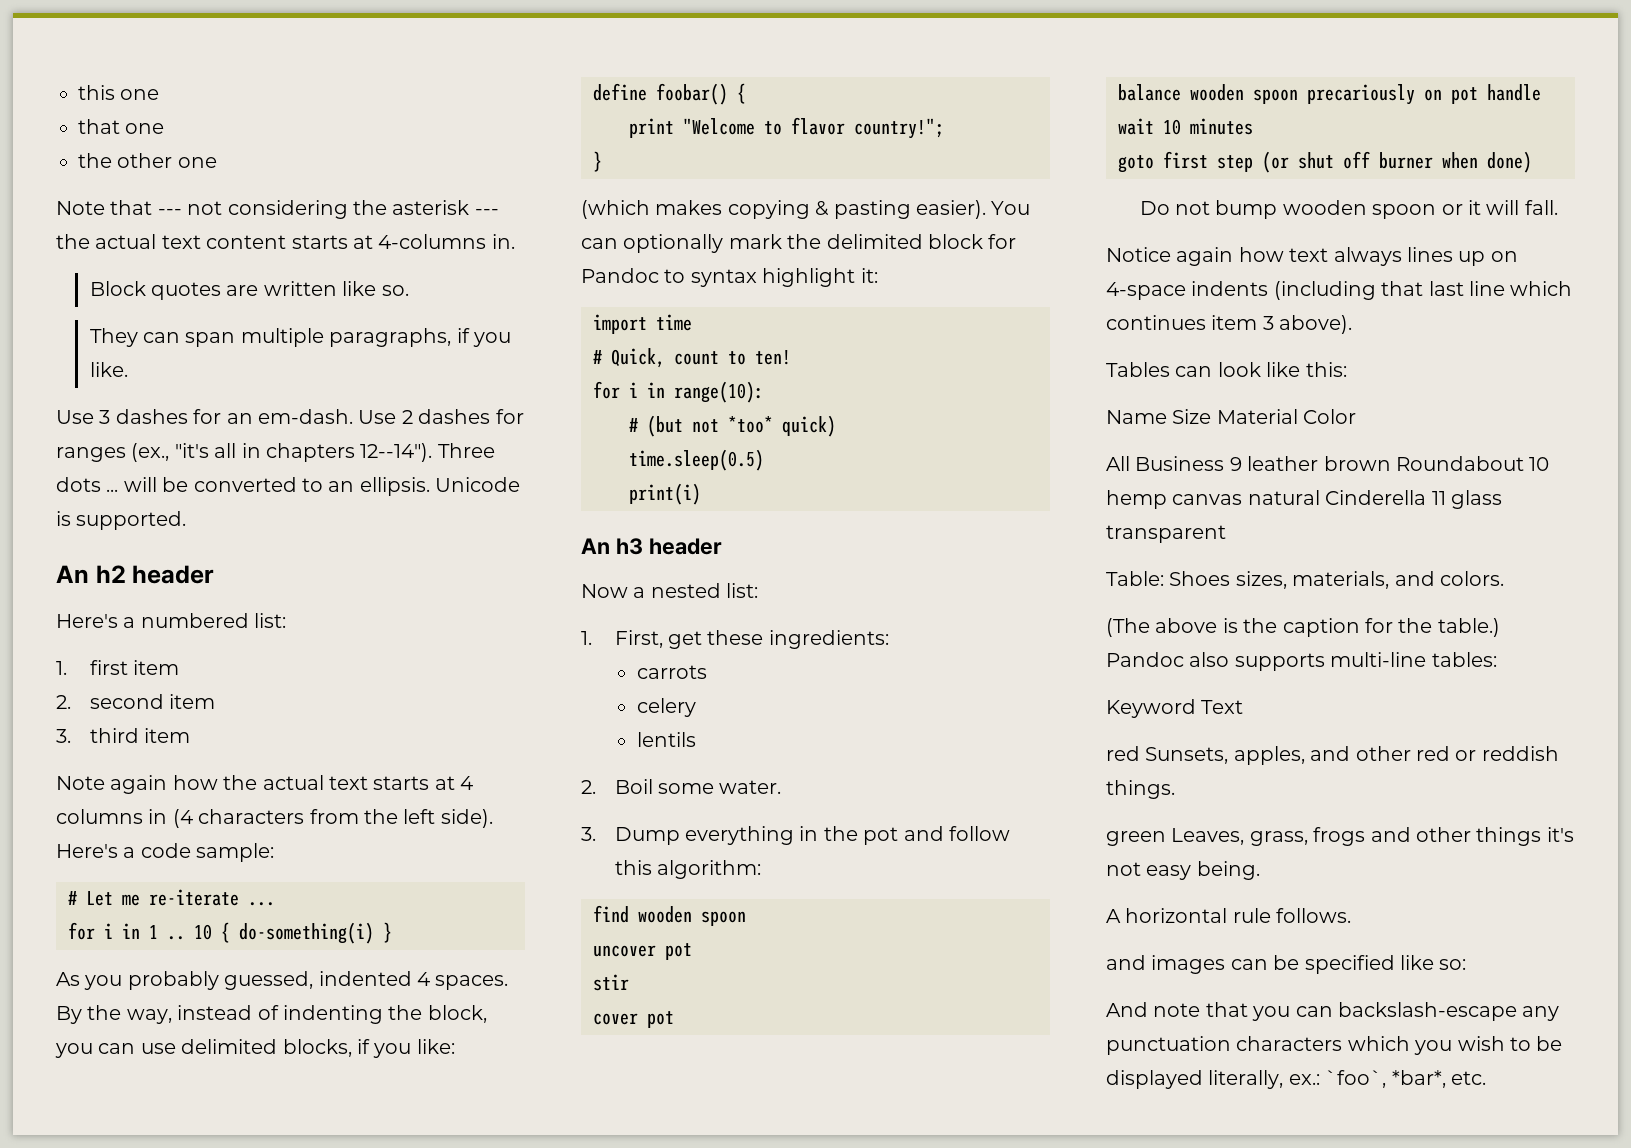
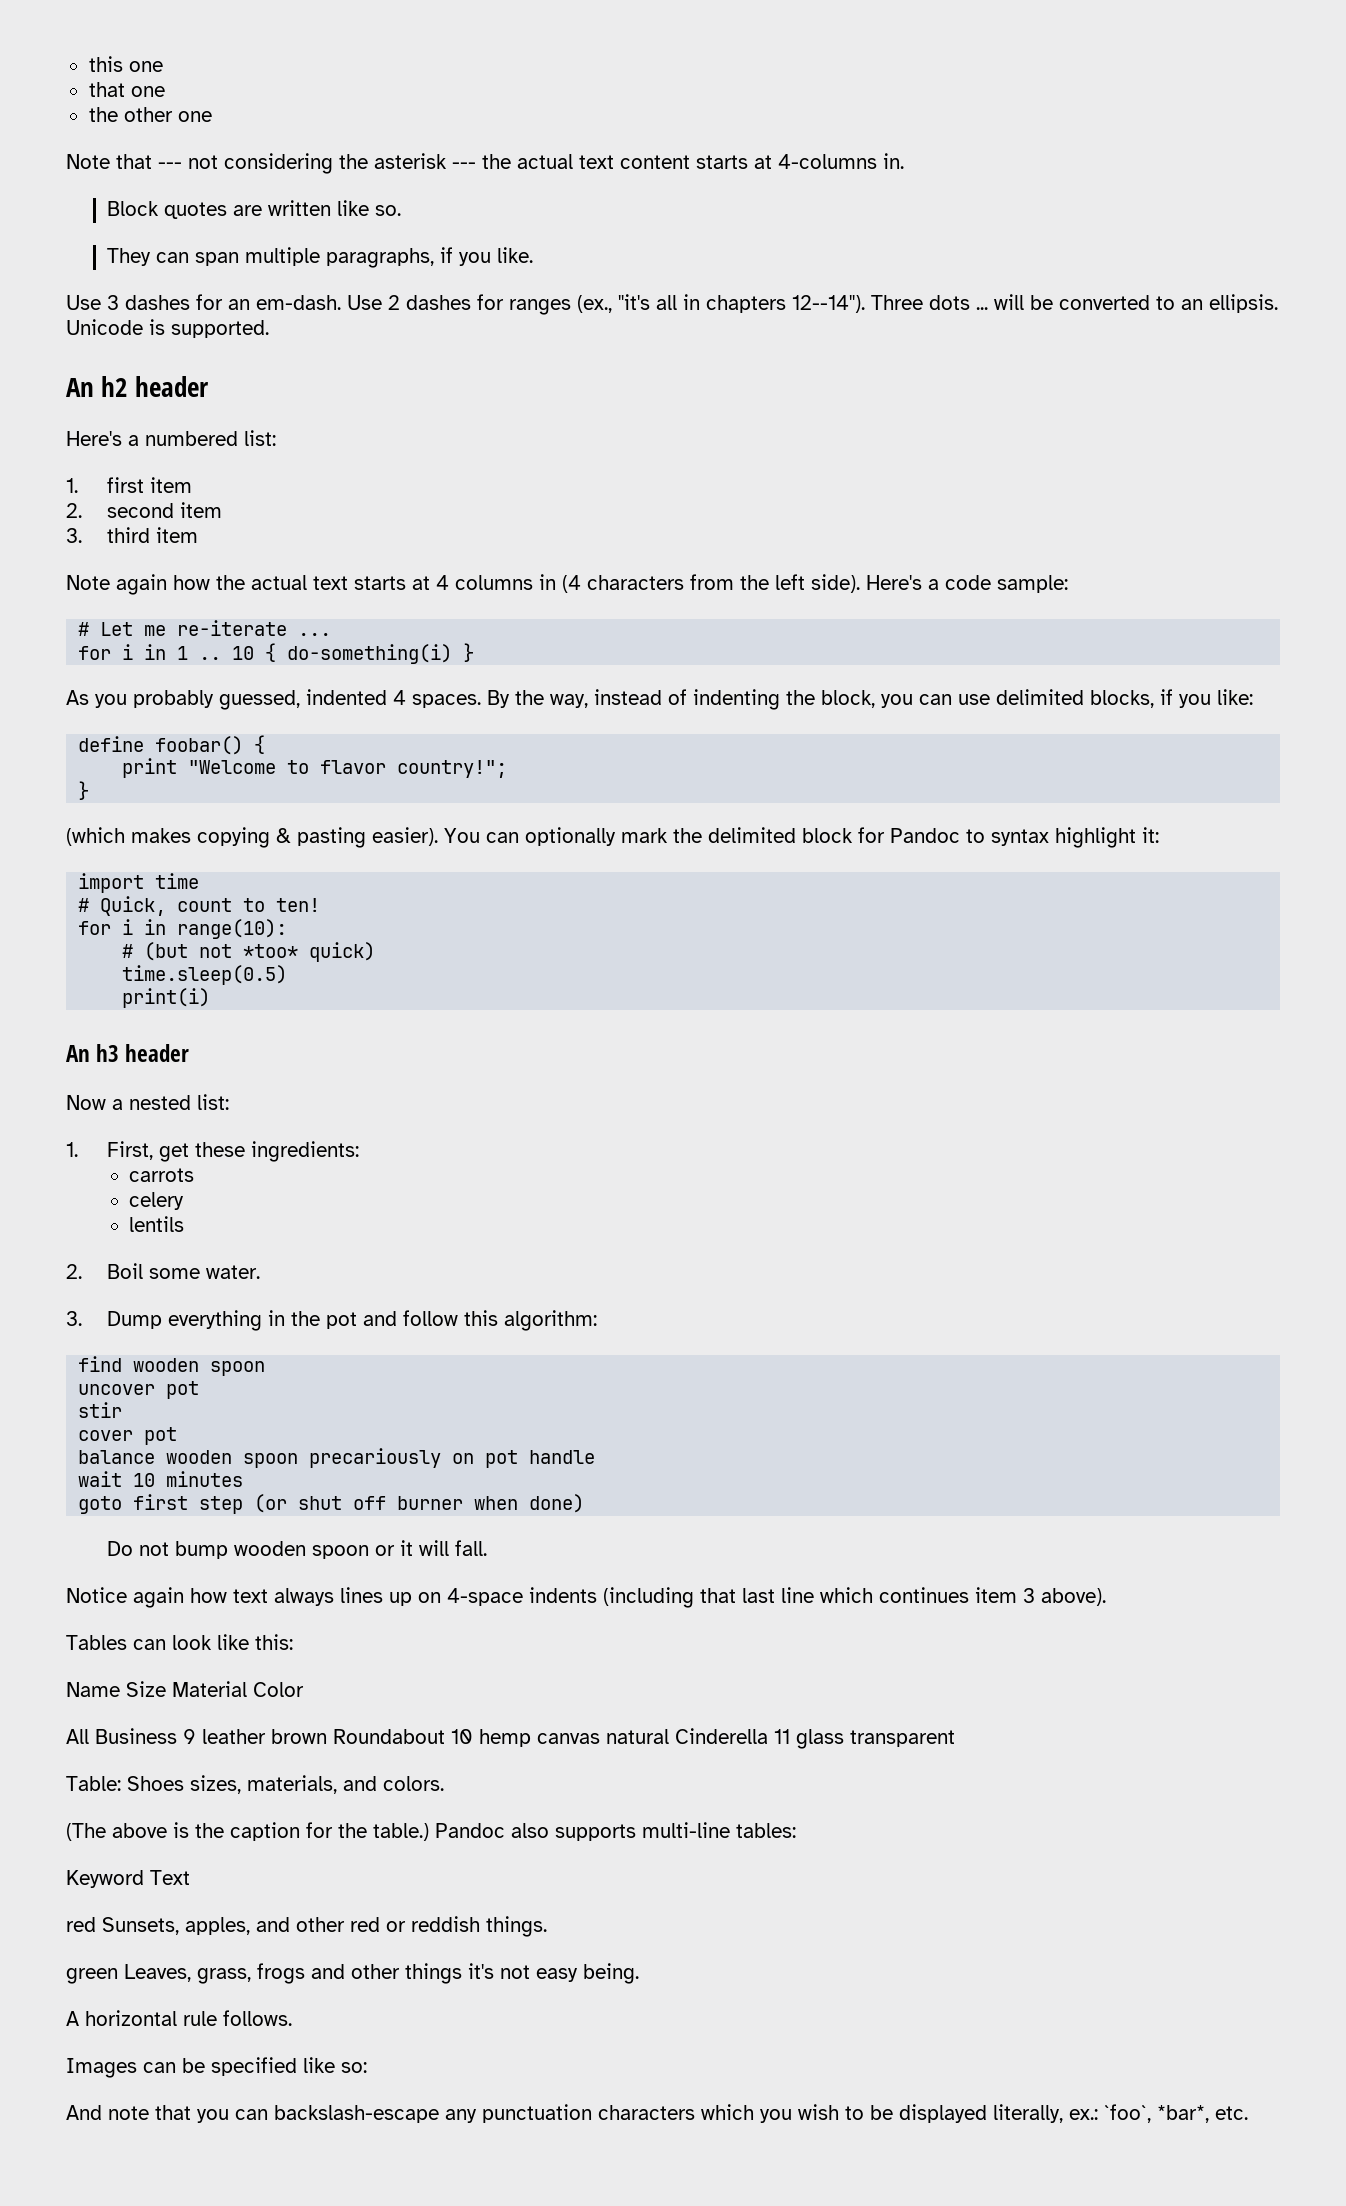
[1106,955,1226,974] and images -> [66,2058,137,2078] Images

